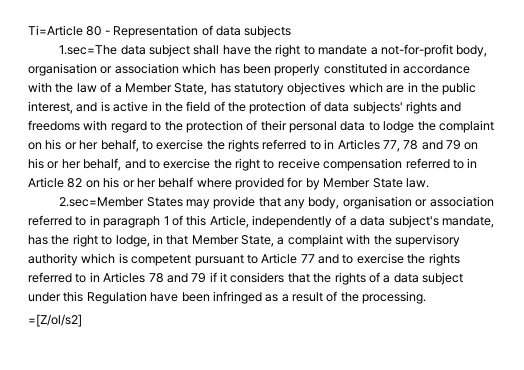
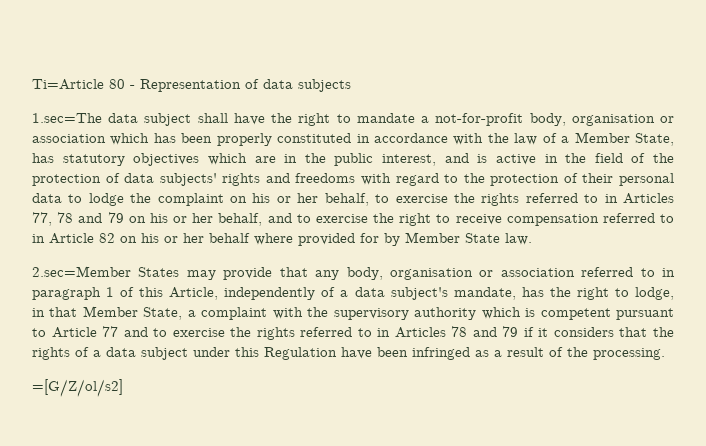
[28,314,82,327] =[Z/ol/s2] -> [32,379,123,397] =[G/Z/ol/s2]

